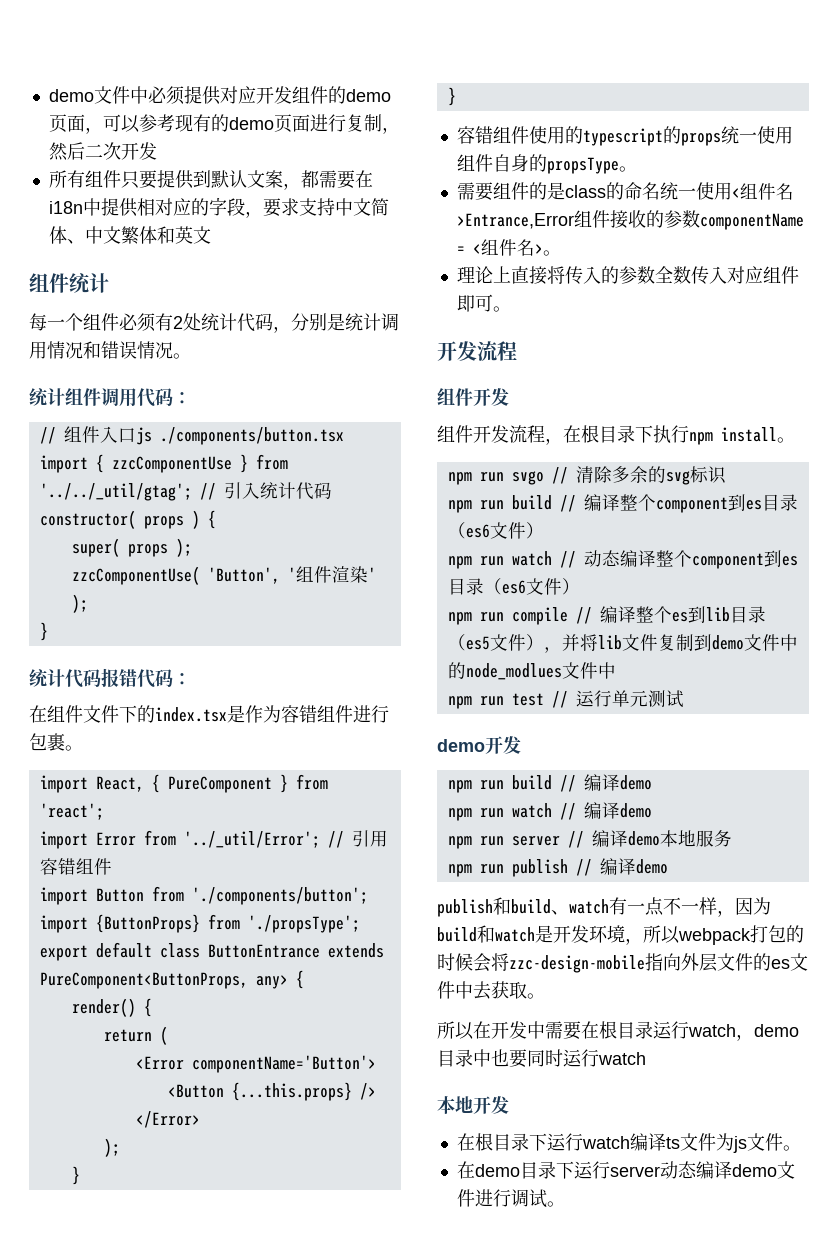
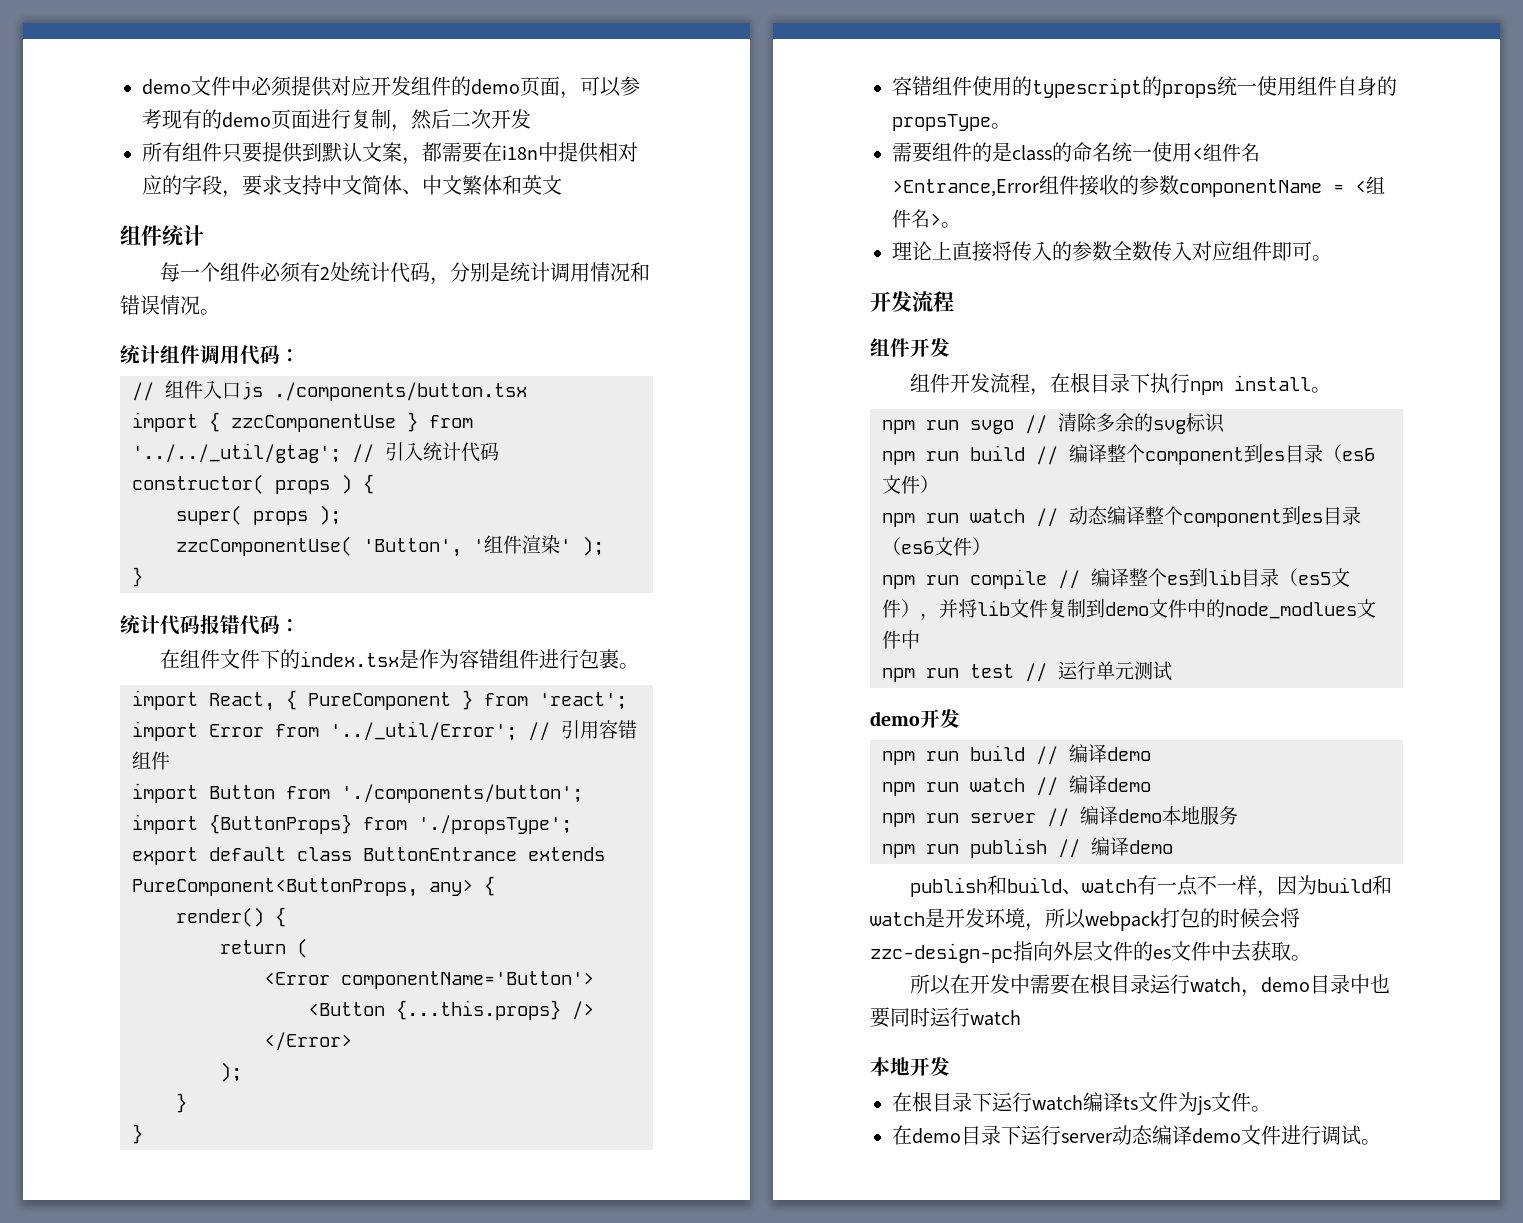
[509,955,645,973] zzc-design-mobile -> [870,943,1013,963] zzc-design-pc

